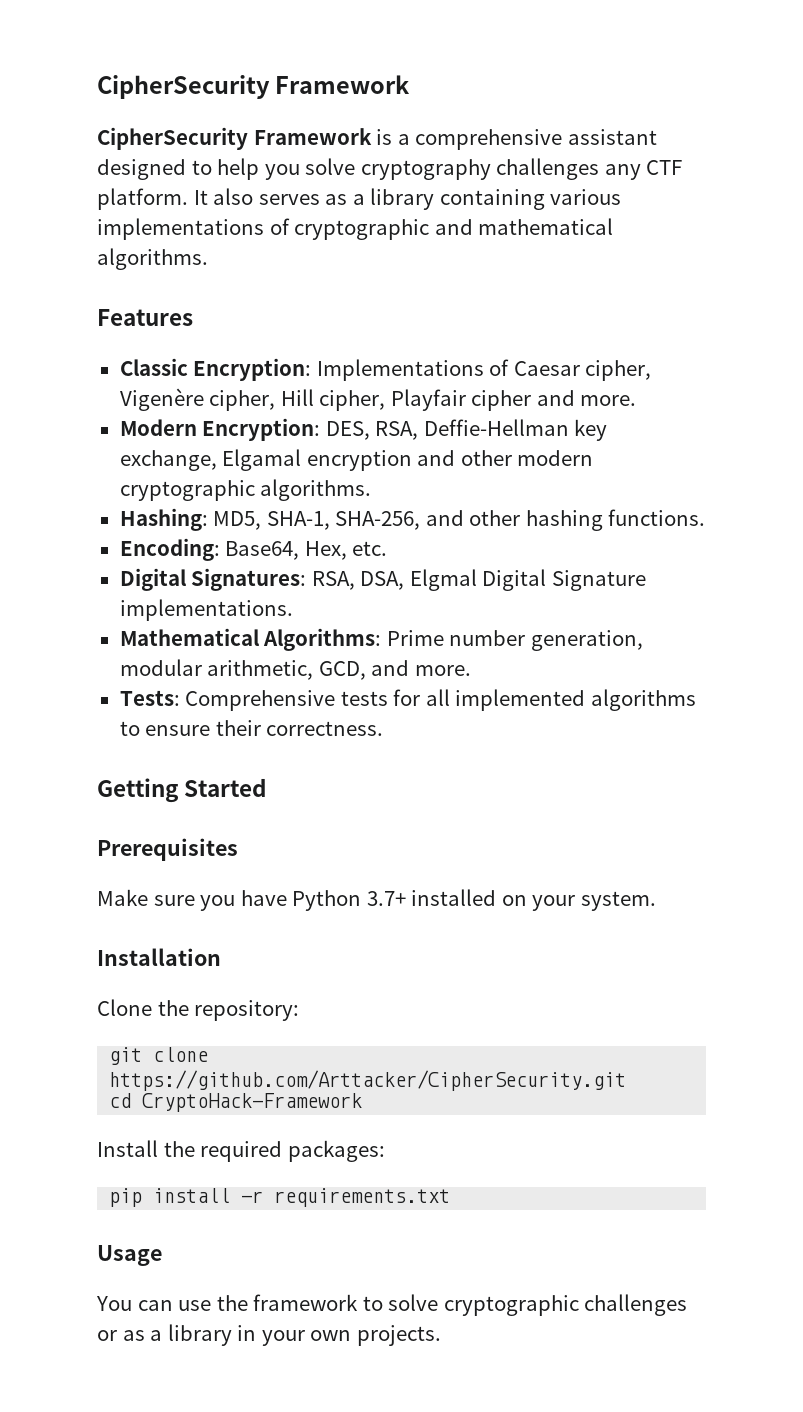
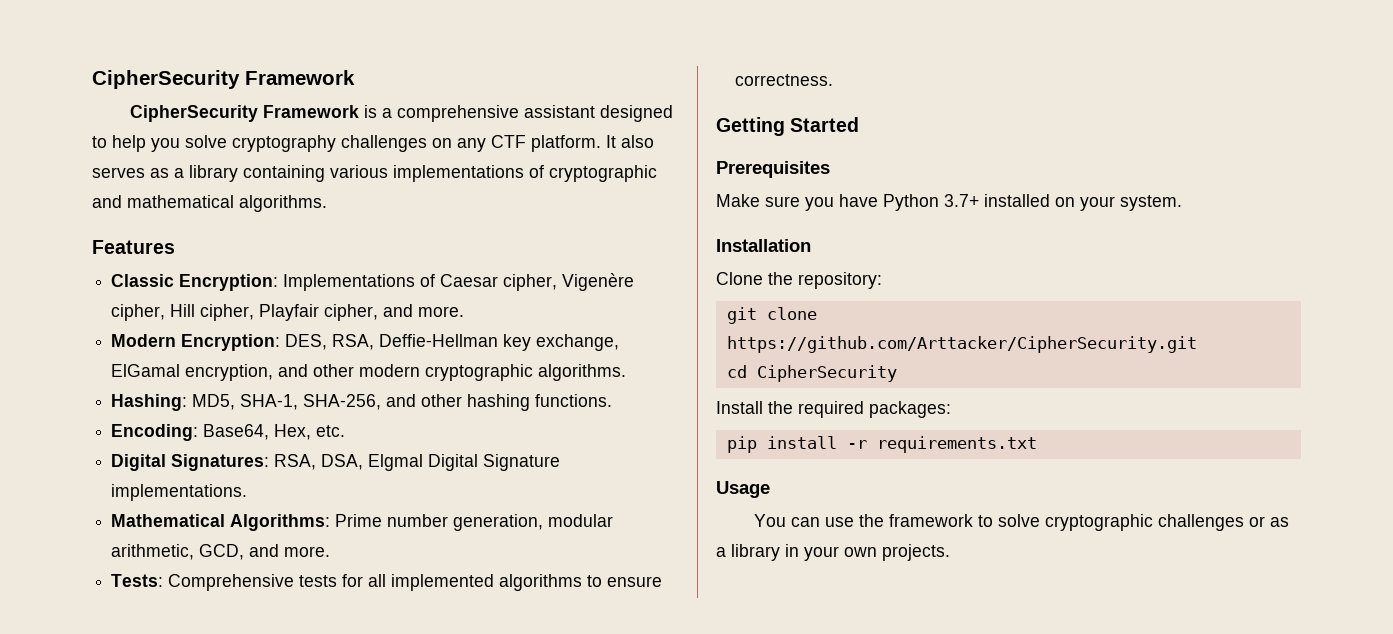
(600, 169) none -> [432,138,452,148] on
[471,390,532,411] cipher -> [324,304,379,321] cipher,
[222,449,412,471] Elgamal encryption -> [111,364,274,381] ElGamal encryption,
[215,720,261,736] their -> (663, 581) none
[142,1093,363,1112] CryptoHack-Framework -> [756,365,897,382] CipherSecurity

